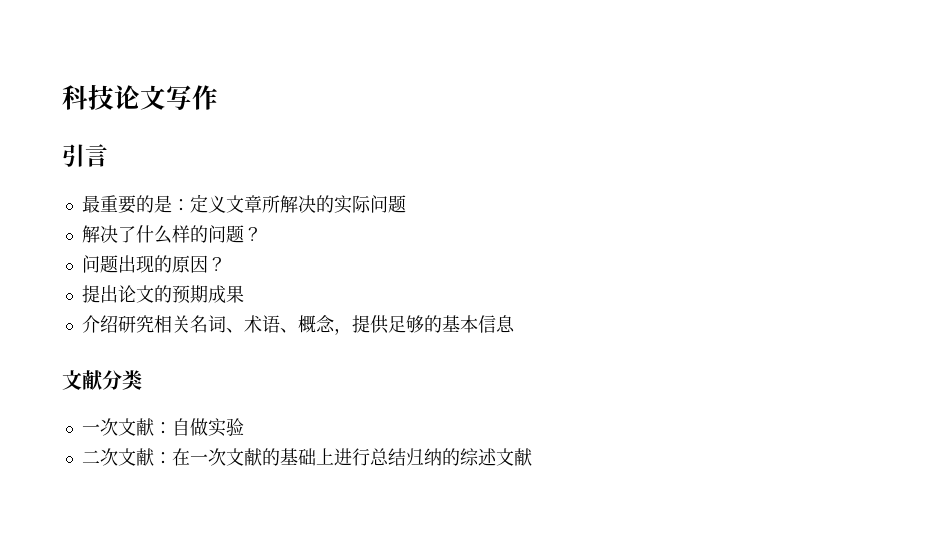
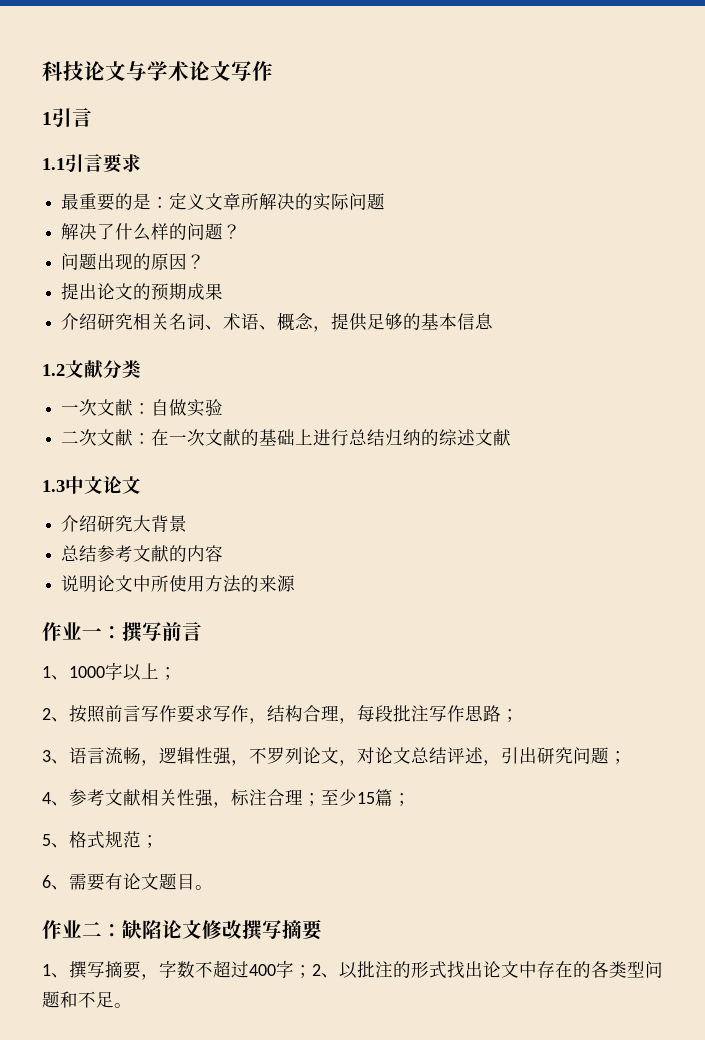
(166, 97) none -> [126,61,231,81] 与学术论文
[62,144,108,167] 引言 -> [42,108,92,128] [42,154,141,173] 1引言 // 1.1引言要求
(515, 324) none -> [42,364,65,376] 1.2
(532, 457) none -> [42,476,141,494] [61,515,188,533] [61,545,224,562] [61,575,296,593] [42,622,202,642] [42,662,177,681] [42,705,519,724] [42,747,627,766] [42,789,411,808] [42,830,159,849] [42,873,213,891] [42,920,322,940] [42,960,663,980] [42,991,132,1008] // 1.3中文论文 // 介绍研究大背景 // 总结参考文献的内容 // 说明论文中所使用方法的来源 // 作业一：撰写前言 // 1、1000字以上； // 2、按照前言写作要求写作，结构合理，每段批注写作思路； // 3、语言流畅，逻辑性强，不罗列论文，对论文总结评述，引出研究问题； // 4、参考文献相关性强，标注合理；至少15篇； // 5、格式规范； // 6、需要有论文题目。 // 作业二：缺陷论文修改撰写摘要 // 1、撰写摘要，字数不超过400字；2、以批注的形式找出论文中存在的各类型问题和不足。

